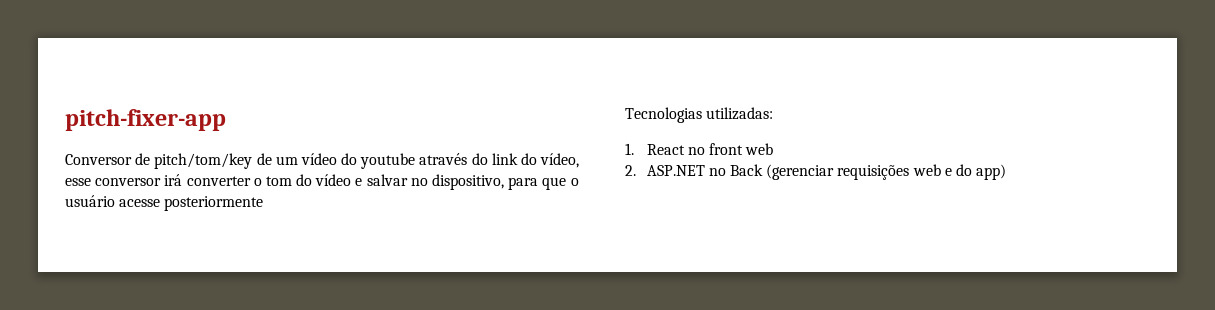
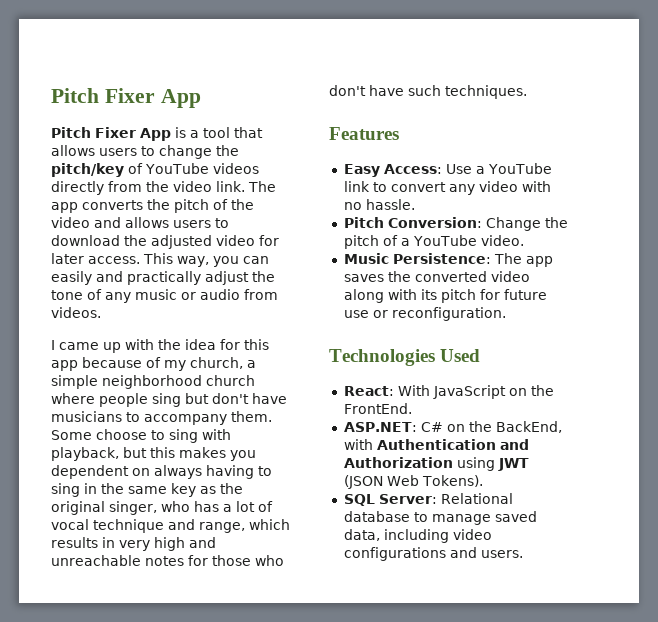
[65,109,226,131] [65,153,580,169] [65,174,579,190] [65,195,264,211] [625,107,774,123] [625,143,774,155] [625,164,1007,180] pitch-fixer-app // Conversor de pitch/tom/key de um vídeo do youtube através do link do vídeo, esse conversor irá converter o tom do vídeo e salvar no dispositivo, para que o usuário acesse posteriormente // Tecnologias utilizadas: // 1. React no front web // 2. ASP.NET no Back (gerenciar requisições web e do app) -> [51,88,201,108] [51,127,263,141] [51,145,239,159] [51,163,259,177] [51,181,276,195] [51,199,254,213] [51,217,229,228] [51,235,279,249] [51,253,269,267] [51,271,275,285] [51,289,278,303] [51,307,101,318] [51,339,269,353] [51,357,256,371] [51,375,255,389] [51,393,287,407] [51,411,272,425] [51,429,231,443] [51,447,256,461] [51,465,272,479] [51,483,243,497] [51,501,273,515] [51,519,290,533] [51,537,216,551] [51,555,284,566] [329,85,527,99] [329,127,399,140] [343,163,552,177] [343,181,551,195] [343,199,415,210] [343,217,568,231] [343,235,524,249] [343,253,553,267] [343,271,530,282] [343,289,547,303] [343,307,506,321] [329,349,481,366] [343,385,554,399] [343,403,412,414] [343,421,562,433] [343,439,529,450] [343,457,529,471] [343,475,483,489] [343,493,513,506] [343,511,537,525] [343,529,492,543] [343,547,523,561] Pitch Fixer App // Pitch Fixer App is a tool that allows users to change the pitch/key of YouTube videos directly from the video link. The app converts the pitch of the video and allows users to download the adjusted video for later access. This way, you can easily and practically adjust the tone of any music or audio from videos. // I came up with the idea for this app because of my church, a simple neighborhood church where people sing but don't have musicians to accompany them. Some choose to sing with playback, but this makes you dependent on always having to sing in the same key as the original singer, who has a lot of vocal technique and range, which results in very high and unreachable notes for those who don't have such techniques. // Features // Easy Access: Use a YouTube link to convert any video with no hassle. // Pitch Conversion: Change the pitch of a YouTube video. // Music Persistence: The app saves the converted video along with its pitch for future use or reconfiguration. // Technologies Used // React: With JavaScript on the FrontEnd. // ASP.NET: C# on the BackEnd, with Authentication and Authorization using JWT (JSON Web Tokens). // SQL Server: Relational database to manage saved data, including video configurations and users.

